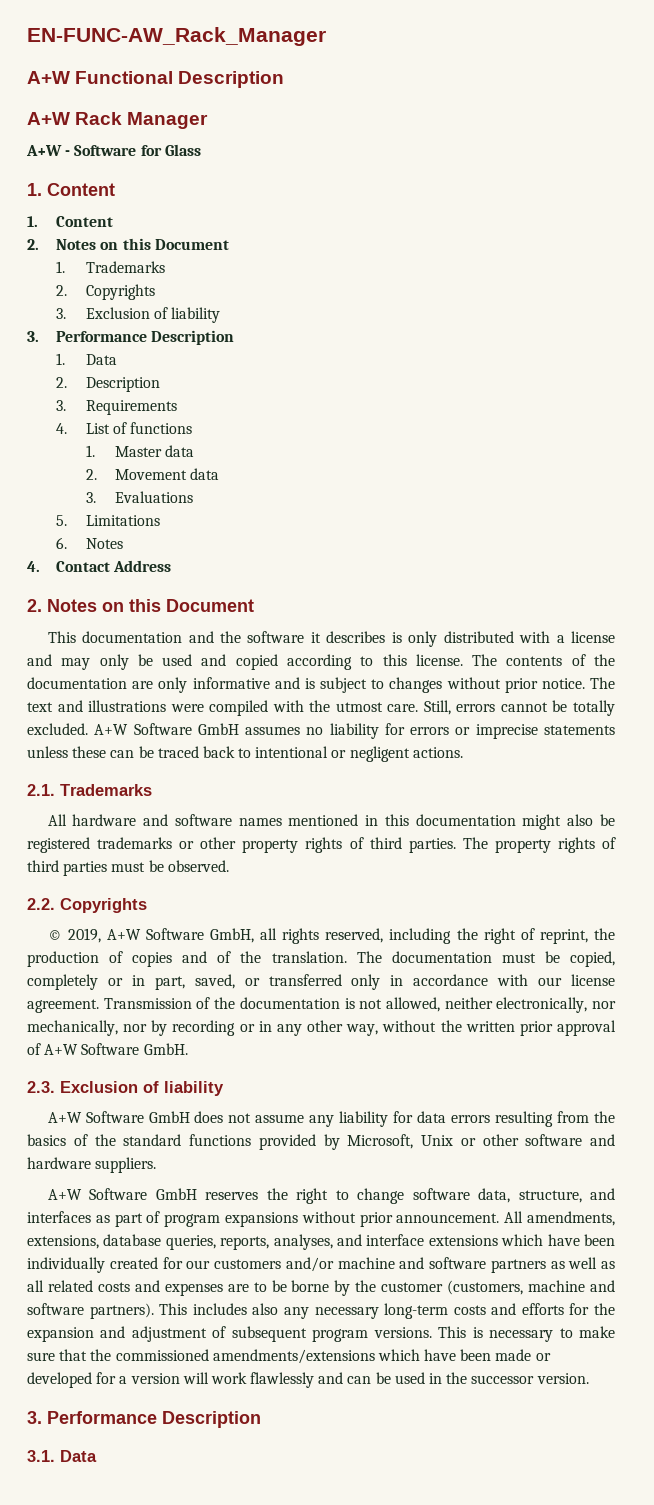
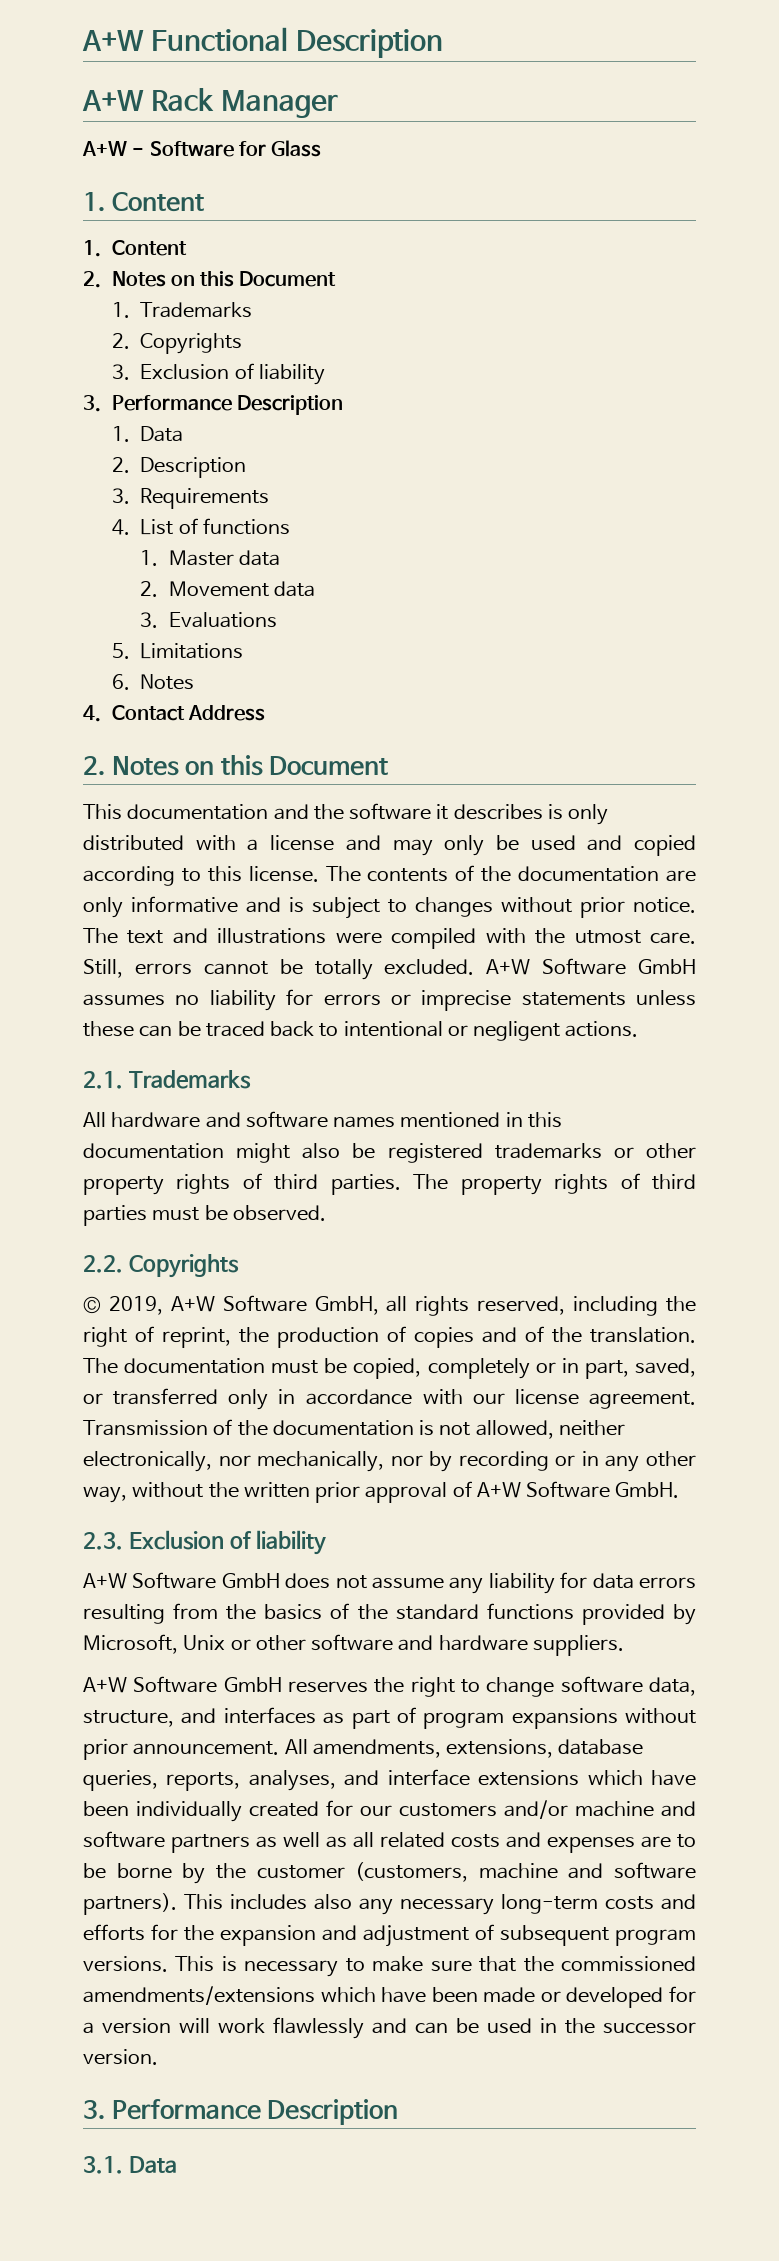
[27,27,326,46] EN-FUNC-AW_Rack_Manager // -> (82, 40) none

